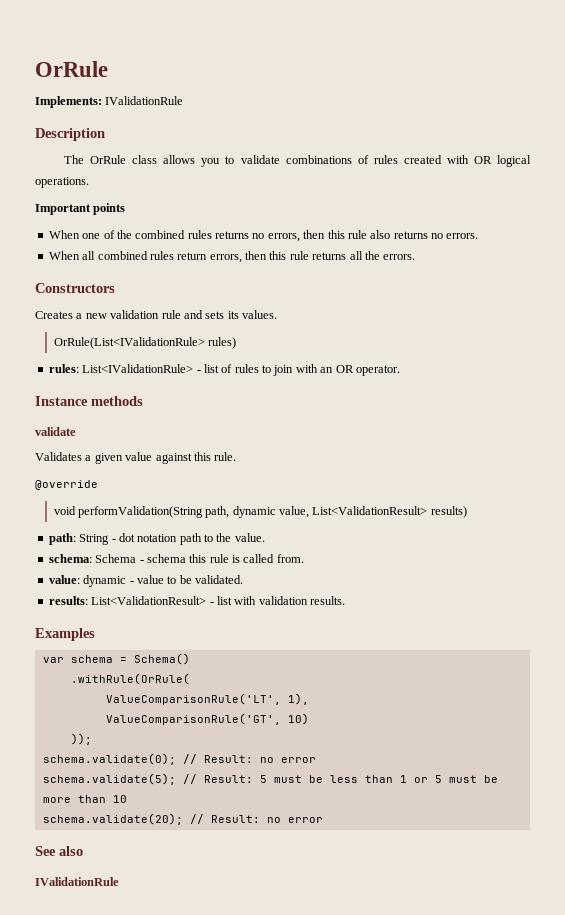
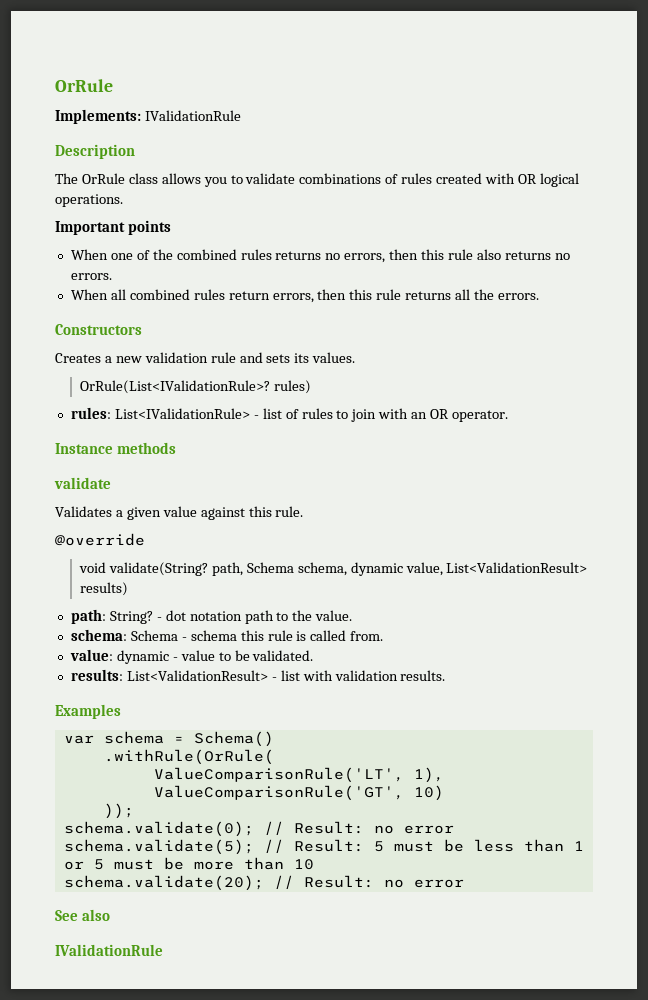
[53,337,205,349] OrRule(List<IValidationRule> -> [80,380,271,394] OrRule(List<IValidationRule>?
[77,506,230,518] performValidation(String path, -> [108,562,347,576] validate(String? path, Schema schema,
[79,534,110,545] String -> [109,611,153,624] String?

